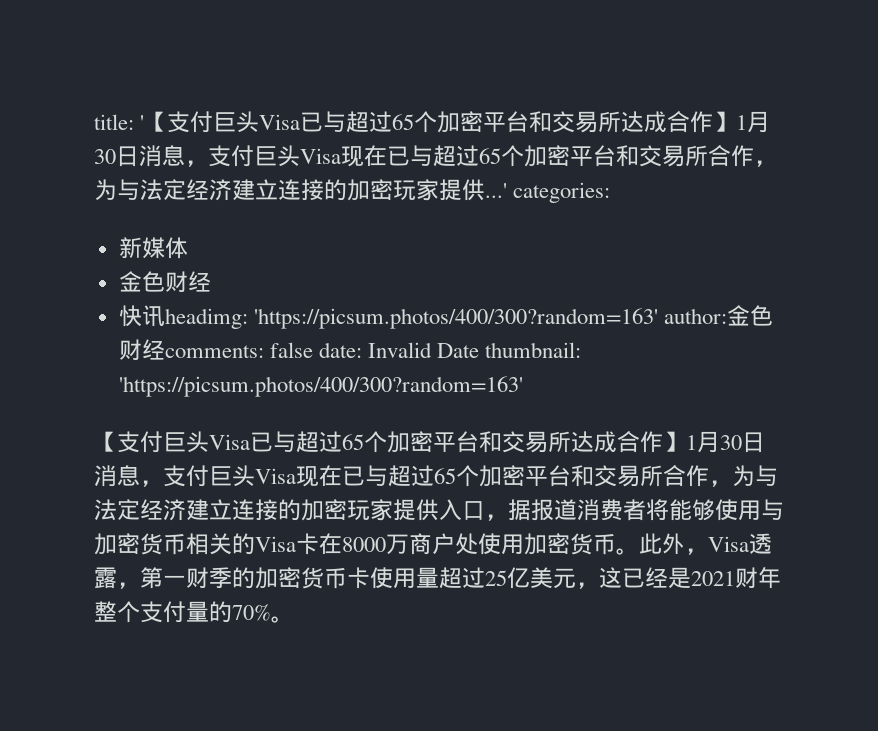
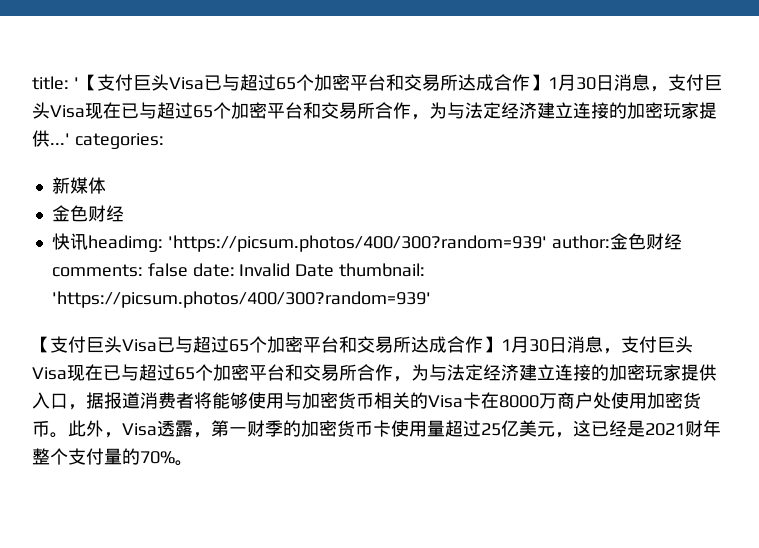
[253,308,658,329] 'https://picsum.photos/400/300?random=163' -> [167,235,547,252] 'https://picsum.photos/400/300?random=939'
[118,376,523,397] 'https://picsum.photos/400/300?random=163' -> [51,291,431,308] 'https://picsum.photos/400/300?random=939'

